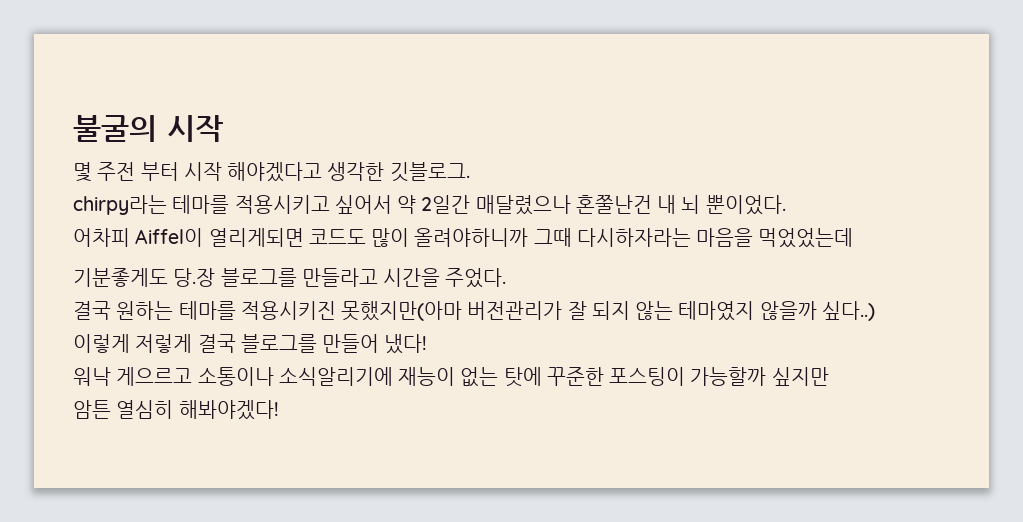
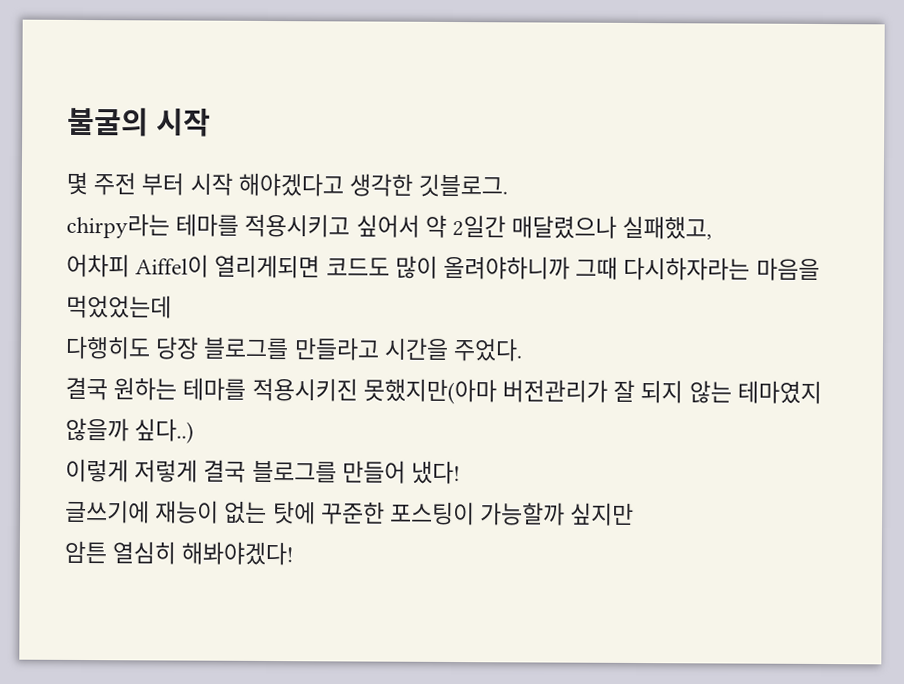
[575,195,786,215] 혼쭐난건 내 뇌 뿐이었다. -> [622,215,713,240] 실패했고,
[73,268,216,287] 기분좋게도 당.장 -> [65,335,200,360] 다행히도 당장
[73,367,393,386] 워낙 게으르고 소통이나 소식알리기에 -> [65,499,150,524] 글쓰기에

